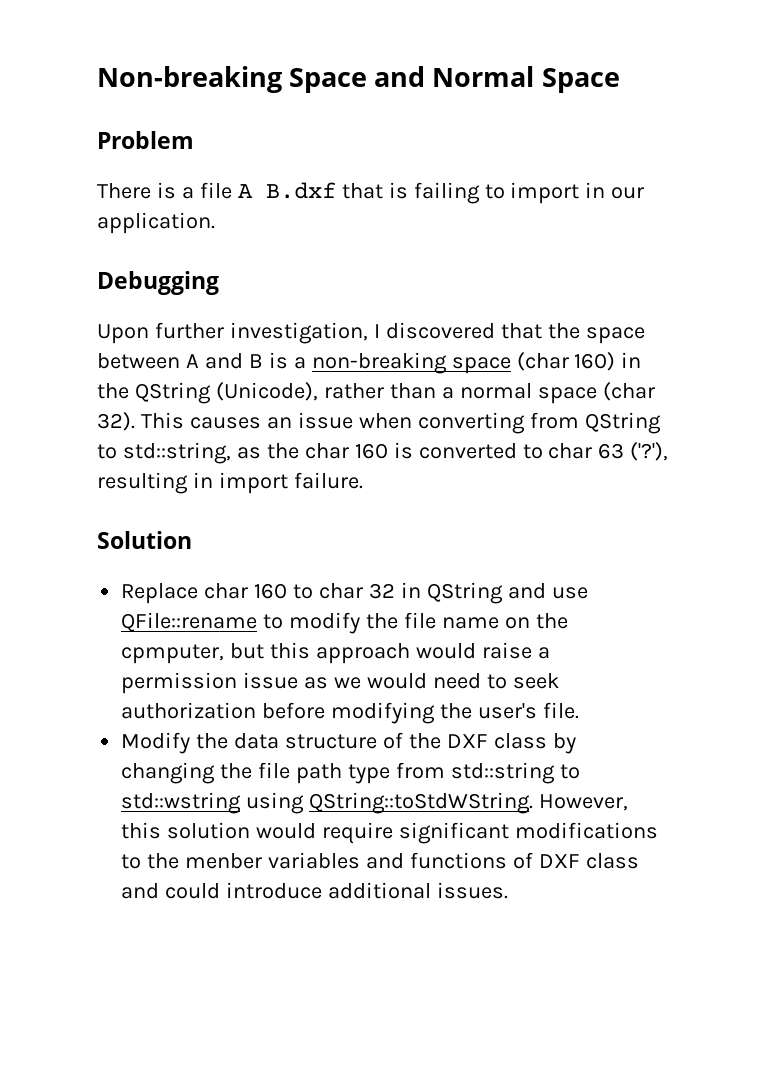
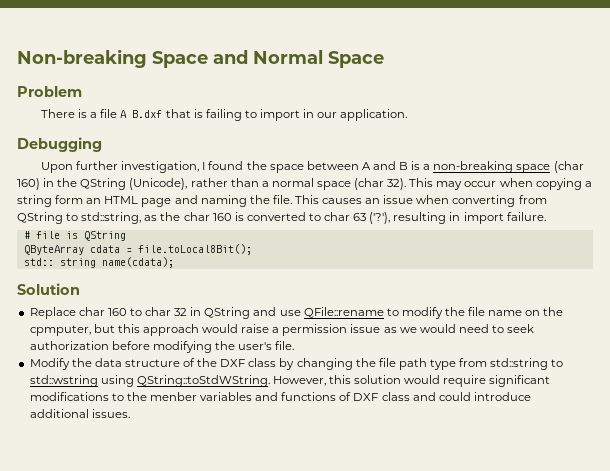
[385,322,542,339] discovered that -> [208,161,244,170] found
(184, 420) none -> [436,178,592,190] [17,195,319,207] may occur when copying a string form an HTML page and naming the file. This
(363, 480) none -> [23,231,126,241] [23,244,252,255] [23,257,174,268] // # file is QString // QByteArray cdata = file.toLocal8Bit(); // std:: string name(cdata);

